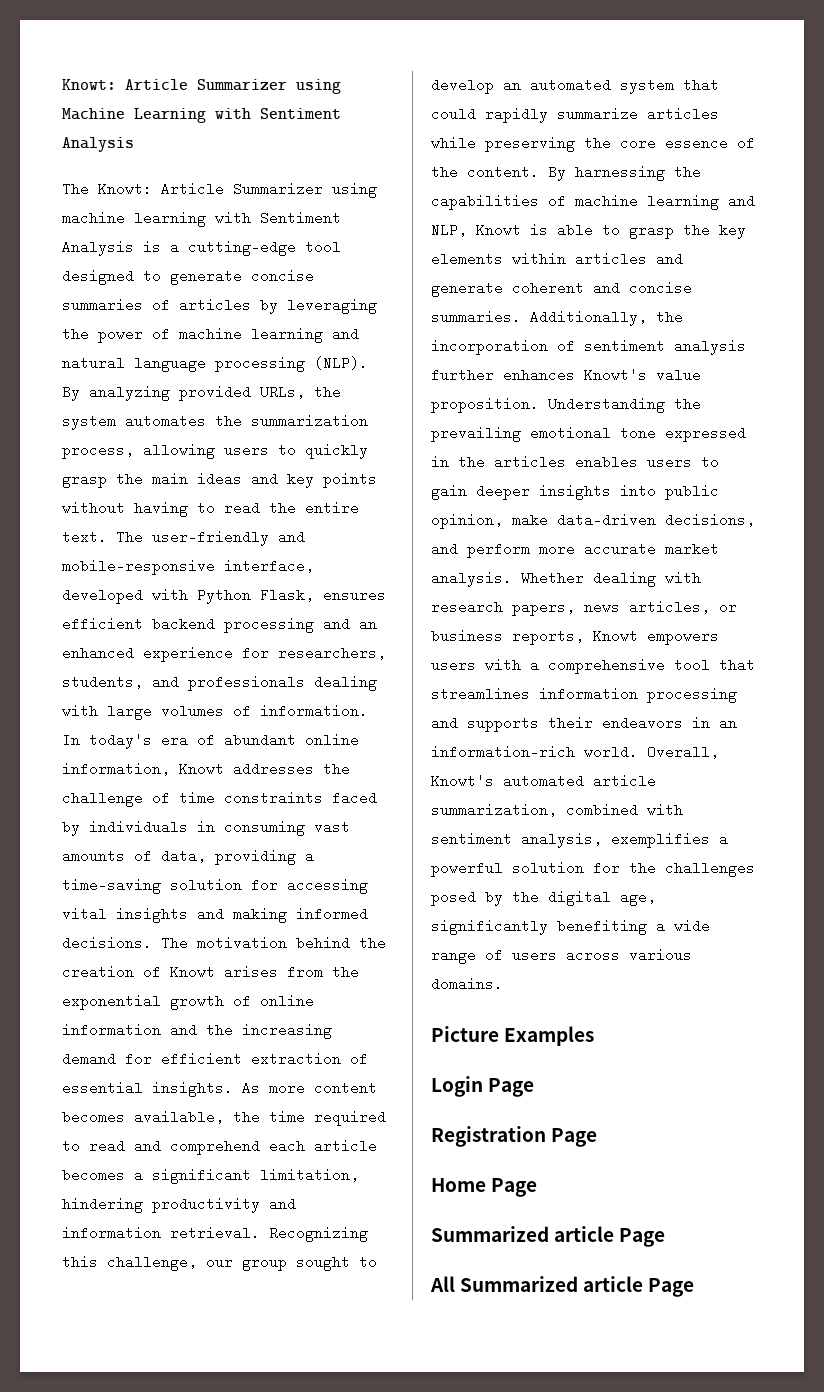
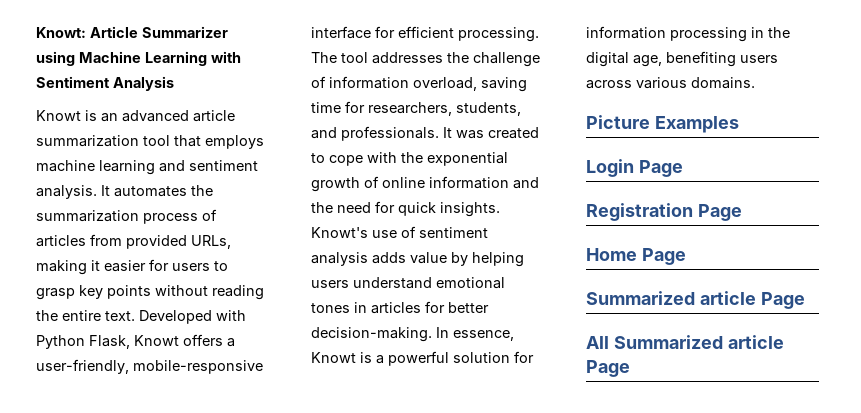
[62,182,377,198] [62,211,341,227] [62,240,341,256] [62,269,314,285] [62,298,377,314] [62,327,359,343] [62,356,368,372] [62,385,341,401] [62,414,368,430] [62,443,368,459] [62,472,377,488] [62,501,359,517] [62,530,305,546] [62,559,314,575] [62,588,386,604] [62,617,377,633] [62,646,386,662] [62,675,377,691] [62,704,368,720] [62,733,359,749] [62,762,350,776] [62,791,377,807] [62,820,350,836] [62,849,314,865] [62,878,368,894] [62,907,368,923] [62,936,386,950] [62,965,323,979] The Knowt: Article Summarizer using machine learning with Sentiment Analysis is a cutting-edge tool designed to generate concise summaries of articles by leveraging the power of machine learning and natural language processing (NLP). By analyzing provided URLs, the system automates the summarization process, allowing users to quickly grasp the main ideas and key points without having to read the entire text. The user-friendly and mobile-responsive interface, developed with Python Flask, ensures efficient backend processing and an enhanced experience for researchers, students, and professionals dealing with large volumes of information. In today's era of abundant online information, Knowt addresses the challenge of time constraints faced by individuals in consuming vast amounts of data, providing a time-saving solution for accessing vital insights and making informed decisions. The motivation behind the creation of Knowt arises from -> [36,110,235,122] [36,135,264,149] [36,160,258,175] [36,185,213,199] [36,209,217,224] [36,234,231,249] [36,259,228,275] [36,285,264,300] [36,310,246,324] [36,334,235,349] [36,359,263,374] [311,26,539,42] [311,52,540,67] [311,76,527,92] [311,101,521,116] [311,126,539,141] [311,152,397,166] Knowt is an advanced article summarization tool that employs machine learning and sentiment analysis. It automates the summarization process of articles from provided URLs, making it easier for users to grasp key points without reading the entire text. Developed with Python Flask, Knowt offers a user-friendly, mobile-responsive interface for efficient processing. The tool addresses the challenge of information overload, saving time for researchers, students, and professionals. It was created to cope with
[242,1023,332,1039] [62,1052,368,1066] [62,1081,377,1097] [62,1110,386,1126] [62,1139,377,1155] [62,1168,359,1184] [62,1197,296,1213] [62,1226,368,1242] [62,1255,377,1271] [431,78,719,94] [431,107,719,123] [431,136,755,152] [431,165,701,181] [431,194,755,210] [431,223,746,239] [431,252,683,266] [431,281,692,297] [431,310,683,326] [431,339,746,355] [431,368,701,382] [431,397,701,413] [431,426,746,442] [431,455,719,469] [431,484,719,500] [431,513,755,529] [431,542,719,558] [431,571,701,587] [431,600,737,616] [431,629,719,645] [431,658,755,674] [431,687,737,703] [431,716,737,732] [431,745,719,759] [431,774,656,788] [431,803,683,817] [431,832,728,848] [431,861,755,877] [431,890,656,906] [431,919,710,935] [431,948,503,964] increasing demand for efficient extraction of essential insights. As more content becomes available, the time required to read and comprehend each article becomes a significant limitation, hindering productivity and information retrieval. Recognizing this challenge, our group sought to develop an automated system that could rapidly summarize articles while preserving the core essence of the content. By harnessing the capabilities of machine learning and NLP, Knowt is able to grasp the key elements within articles and generate coherent and concise summaries. Additionally, the incorporation of sentiment analysis further enhances Knowt's value proposition. Understanding the prevailing emotional tone expressed in the articles enables users to gain deeper insights into public opinion, make data-driven decisions, and perform more accurate market analysis. Whether dealing with research papers, news articles, or business reports, Knowt empowers users with a comprehensive tool that streamlines information processing and supports their endeavors in an information-rich world. Overall, Knowt's automated article summarization, combined with sentiment analysis, exemplifies a powerful solution for the challenges posed by the digital age, significantly benefiting a wide range of -> [337,201,500,217] [311,226,488,238] [311,252,524,267] [311,277,505,289] [311,301,489,314] [311,327,514,342] [311,351,534,366] [586,26,790,42] [586,51,736,67] need for quick insights. Knowt's use of sentiment analysis adds value by helping users understand emotional tones in articles for better decision-making. In essence, Knowt is a powerful solution for information processing in the digital age, benefiting

